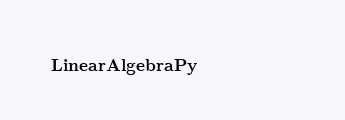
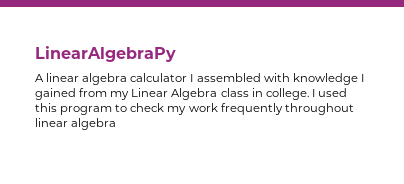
(197, 67) none -> [35,73,364,85] [35,88,347,100] [35,103,354,115] [35,118,117,130] // A linear algebra calculator I assembled with knowledge I gained from my Linear Algebra class in college. I used this program to check my work frequently throughout linear algebra

